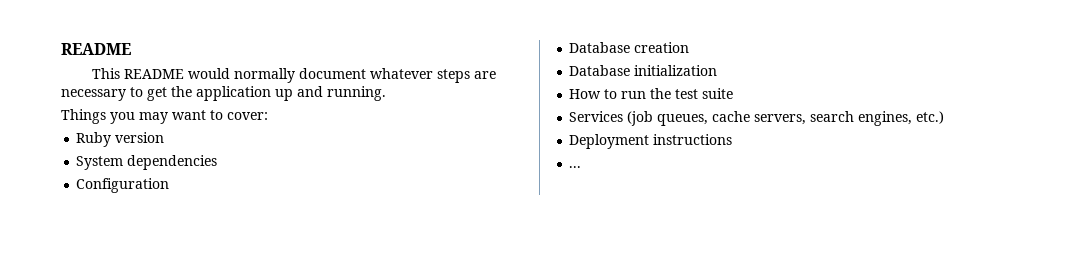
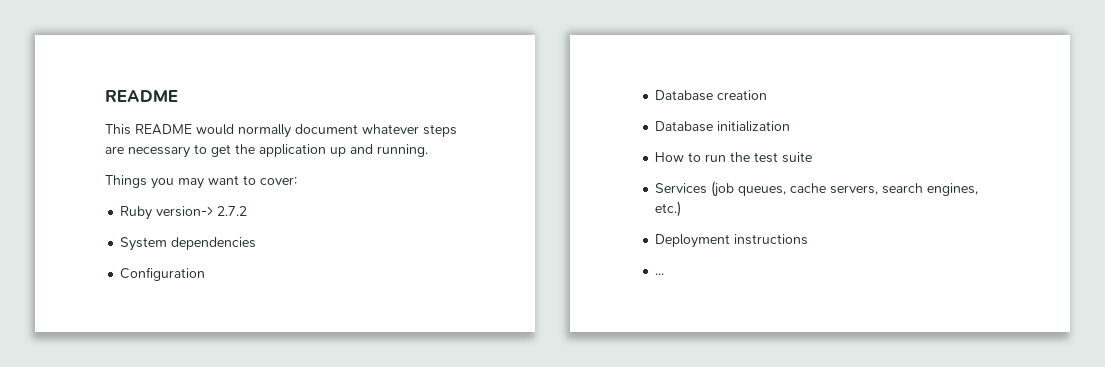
[115,132,165,143] version -> [156,206,248,217] version-> 2.7.2

